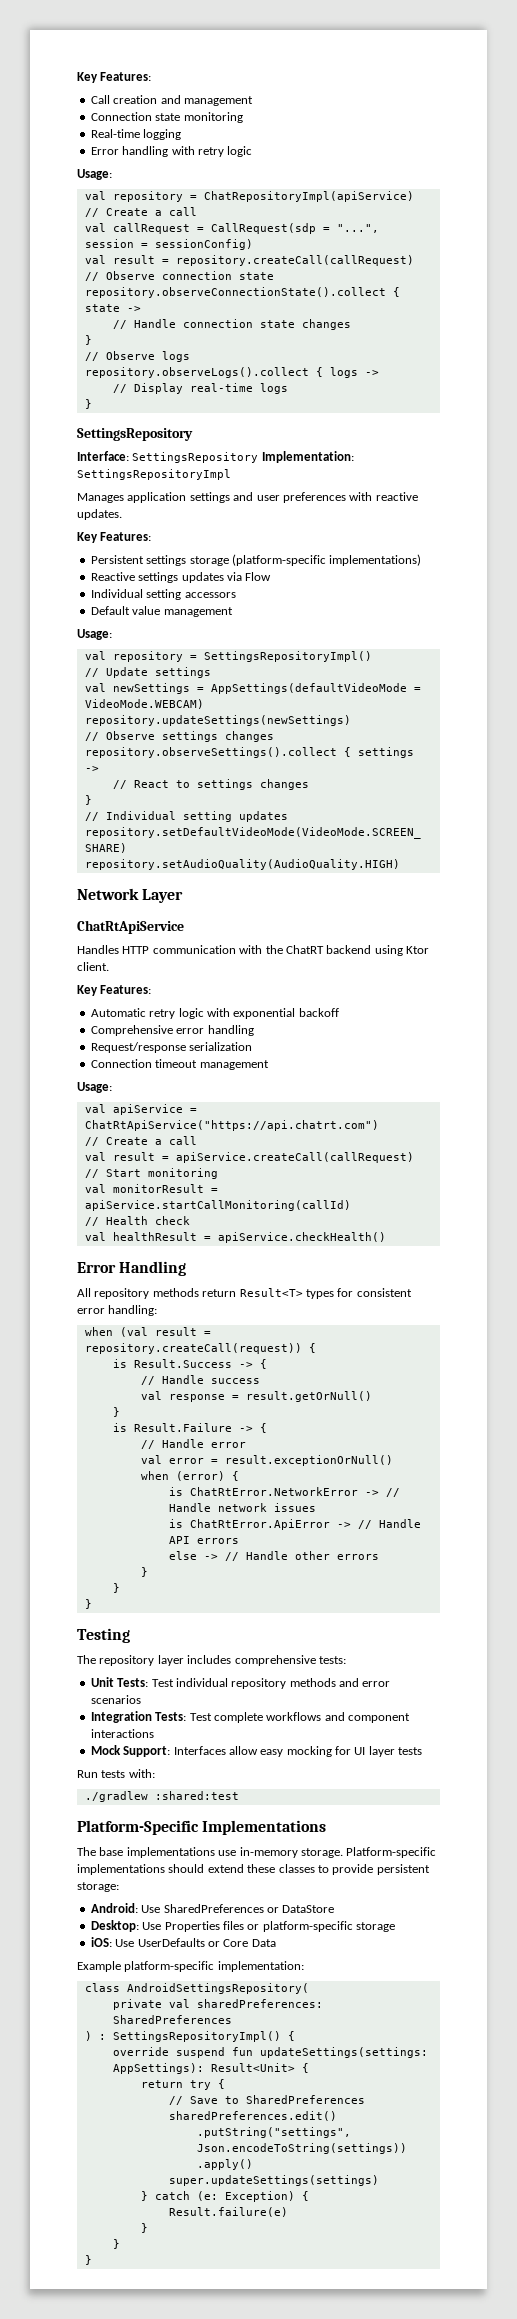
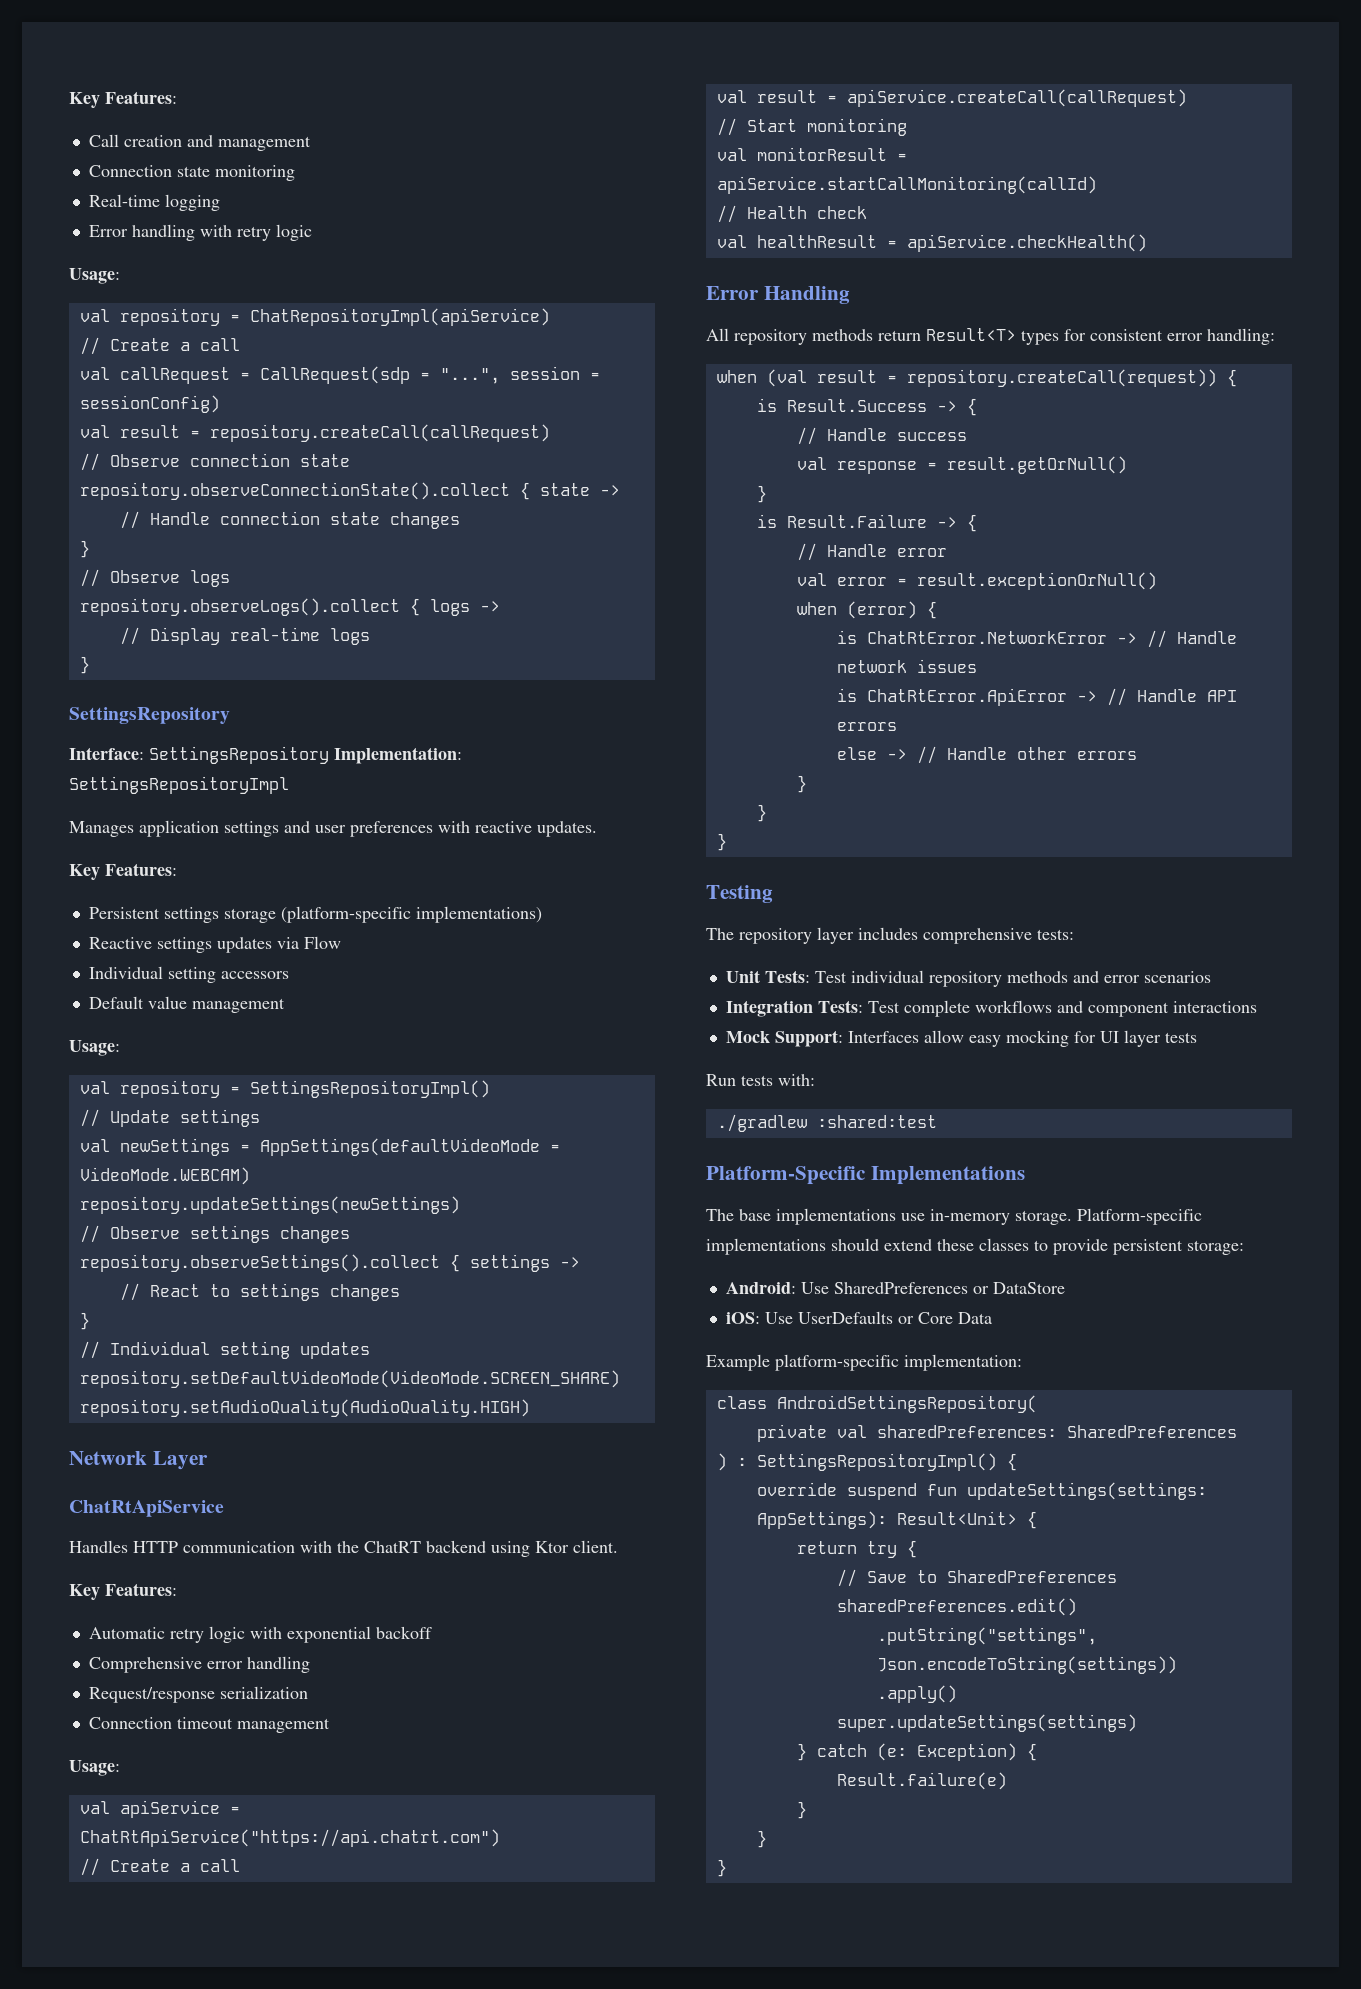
[90,1920,395,1932] // Desktop: Use Properties files or platform-specific storage -> (1065, 1288) none

